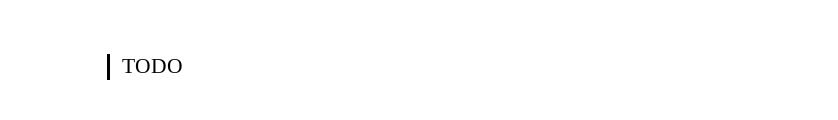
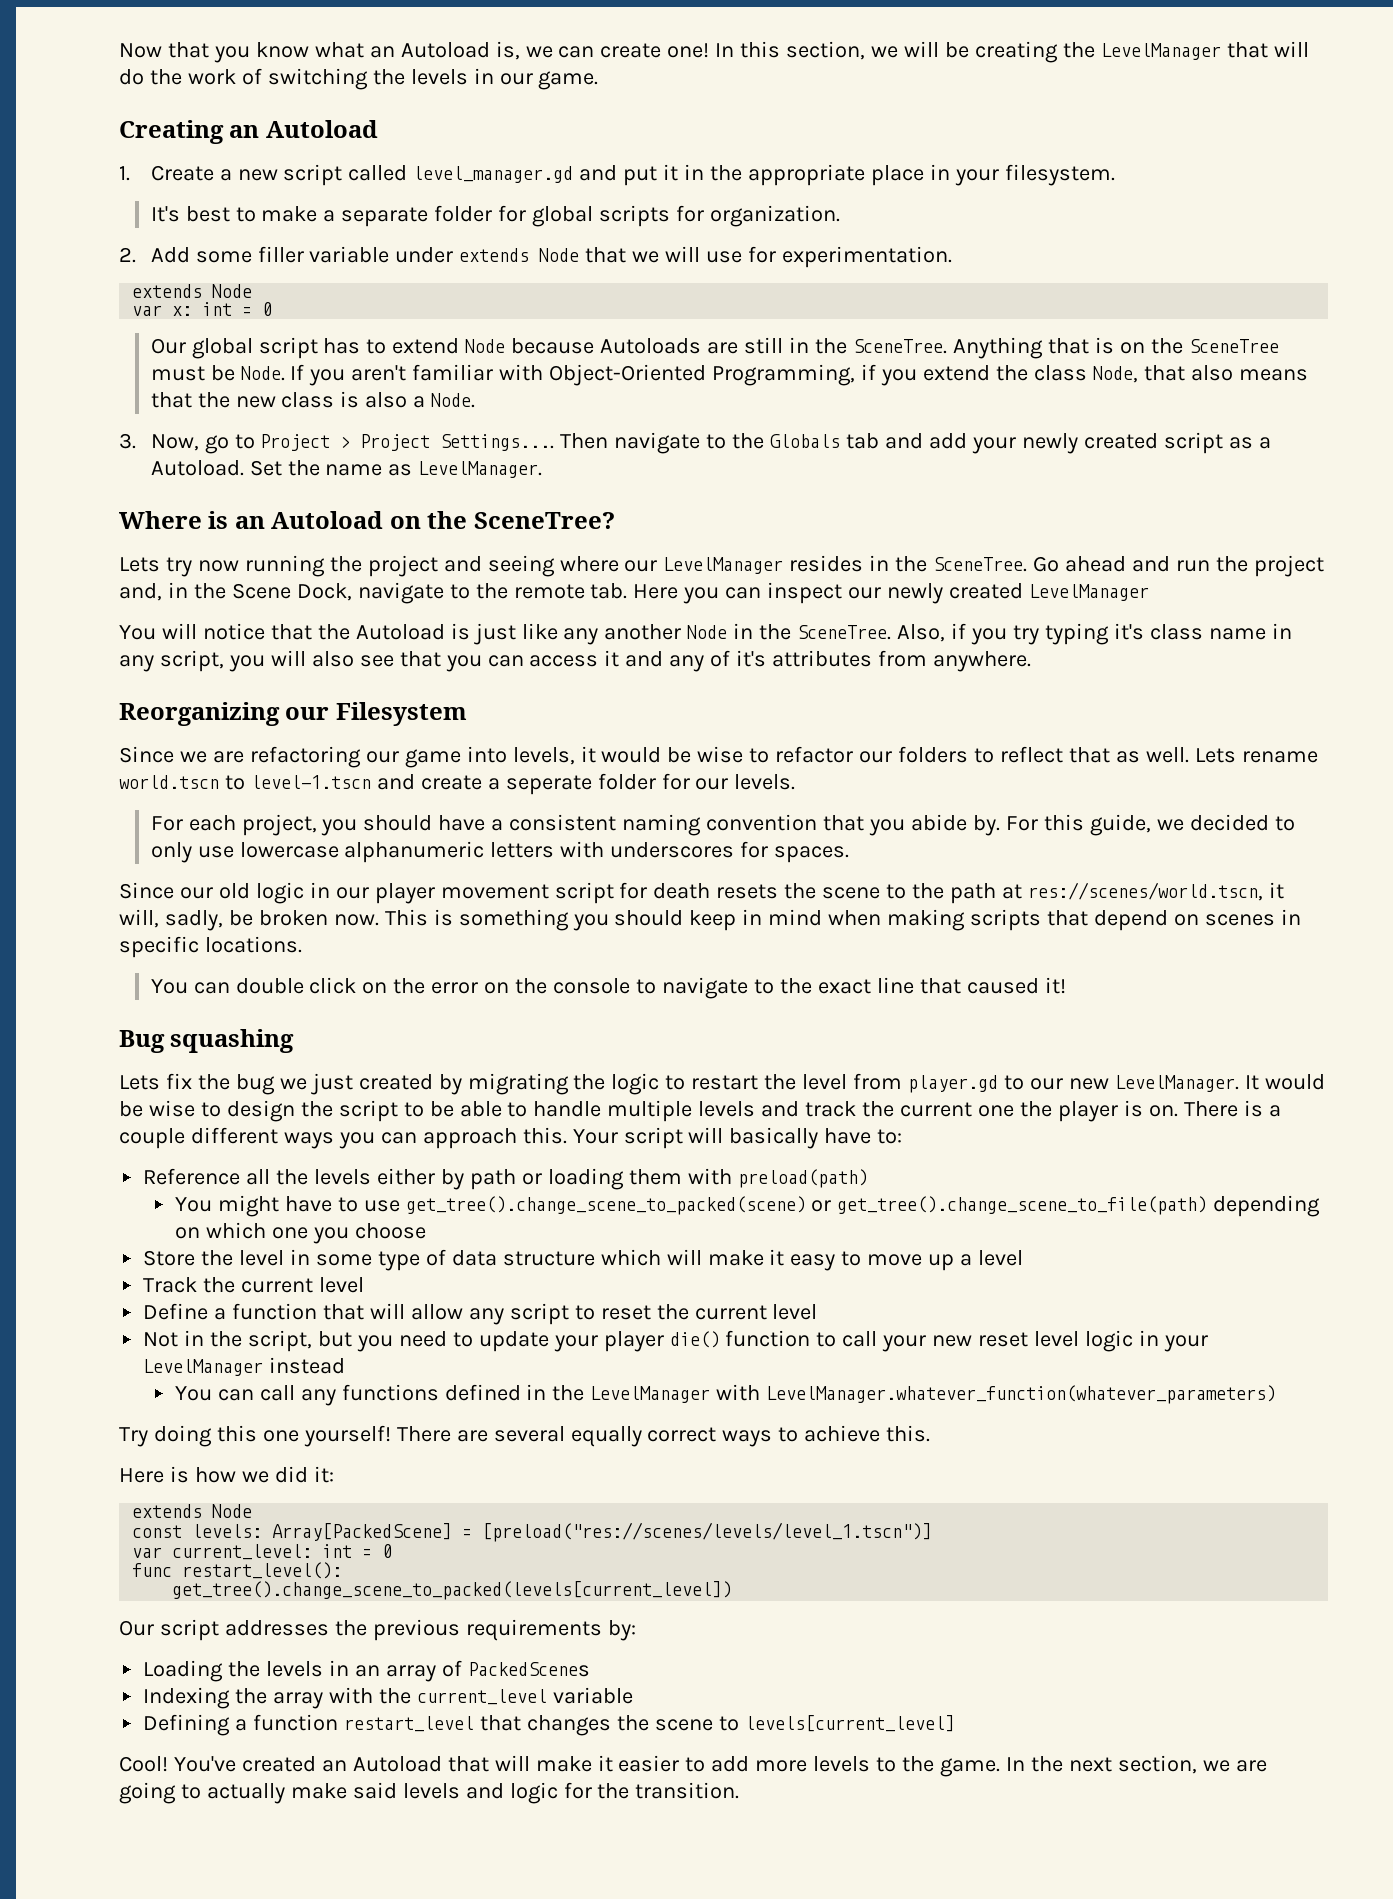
[121,59,183,73] TODO -> [119,41,1309,63] [119,68,599,90] [119,120,378,144] [119,164,1115,186] [150,205,840,227] [119,246,952,268] [132,284,253,298] [132,302,273,316] [150,337,1279,359] [150,364,1308,386] [150,391,476,408] [119,432,1271,454] [150,460,543,478] [119,511,615,529] [119,555,1324,577] [119,582,1149,604] [119,623,1292,645] [119,650,1031,672] [119,702,467,726] [119,746,1318,768] [119,773,796,795] [150,814,1295,836] [150,841,850,863] [119,882,1284,904] [119,909,1301,931] [119,936,302,958] [150,977,1066,999] [119,1029,295,1053] [119,1073,1325,1095] [119,1100,1281,1122] [119,1127,903,1149] [143,1168,868,1190] [174,1195,1321,1217] [174,1222,426,1244] [143,1249,1024,1271] [143,1277,365,1293] [143,1303,818,1325] [143,1330,1208,1352] [143,1357,346,1376] [174,1384,1277,1406] [119,1425,931,1447] [119,1466,334,1483] [132,1504,253,1518] [132,1522,933,1542] [132,1544,393,1560] [132,1562,343,1579] [172,1581,733,1600] [119,1619,636,1641] [143,1660,590,1682] [143,1687,633,1709] [143,1714,955,1736] [119,1755,1267,1777] [119,1782,740,1804] Now that you know what an Autoload is, we can create one! In this section, we will be creating the LevelManager that will do the work of switching the levels in our game. // Creating an Autoload // 1. Create a new script called level_manager.gd and put it in the appropriate place in your filesystem. // It's best to make a separate folder for global scripts for organization. // 2. Add some filler variable under extends Node that we will use for experimentation. // extends Node // var x: int = 0 // Our global script has to extend Node because Autoloads are still in the SceneTree. Anything that is on the SceneTree must be Node. If you aren't familiar with Object-Oriented Programming, if you extend the class Node, that also means that the new class is also a Node. // 3. Now, go to Project > Project Settings.... Then navigate to the Globals tab and add your newly created script as a Autoload. Set the name as LevelManager. // Where is an Autoload on the SceneTree? // Lets try now running the project and seeing where our LevelManager resides in the SceneTree. Go ahead and run the project and, in the Scene Dock, navigate to the remote tab. Here you can inspect our newly created LevelManager // You will notice that the Autoload is just like any another Node in the SceneTree. Also, if you try typing it's class name in any script, you will also see that you can access it and any of it's attributes from anywhere. // Reorganizing our Filesystem // Since we are refactoring our game into levels, it would be wise to refactor our folders to reflect that as well. Lets rename world.tscn to level-1.tscn and create a seperate folder for our levels. // For each project, you should have a consistent naming convention that you abide by. For this guide, we decided to only use lowercase alphanumeric letters with underscores for spaces. // Since our old logic in our player movement script for death resets the scene to the path at res://scenes/world.tscn, it will, sadly, be broken now. This is something you should keep in mind when making scripts that depend on scenes in specific locations. // You can double click on the error on the console to navigate to the exact line that caused it! // Bug squashing // Lets fix the bug we just created by migrating the logic to restart the level from player.gd to our new LevelManager. It would be wise to design the script to be able to handle multiple levels and track the current one the player is on. There is a couple different ways you can approach this. Your script will basically have to: // Reference all the levels either by path or loading them with preload(path) // You might have to use get_tree().change_scene_to_packed(scene) or get_tree().change_scene_to_file(path) depending on which one you choose // Store the level in some type of data structure which will make it easy to move up a level // Track the current level // Define a function that will allow any script to reset the current level // Not in the script, but you need to update your player die() function to call your new reset level logic in your LevelManager instead // You can call any functions defined in the LevelManager with LevelManager.whatever_function(whatever_parameters) // Try doing this one yourself! There are several equally correct ways to achieve this. // Here is how we did it: // extends Node // const levels: Array[PackedScene] = [preload("res://scenes/levels/level_1.tscn")] // var current_level: int = 0 // func restart_level(): // get_tree().change_scene_to_packed(levels[current_level]) // Our script addresses the previous requirements by: // Loading the levels in an array of PackedScenes // Indexing the array with the current_level variable // Defining a function restart_level that changes the scene to levels[current_level] // Cool! You've created an Autoload that will make it easier to add more levels to the game. In the next section, we are going to actually make said levels and logic for the transition.

